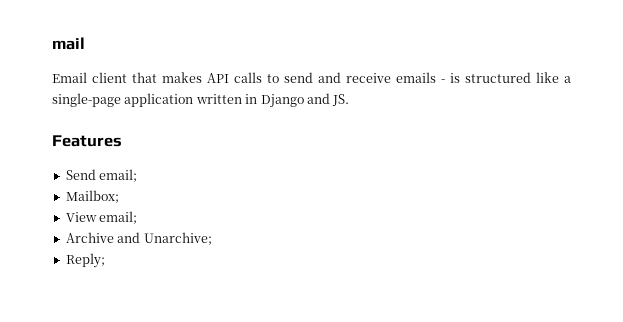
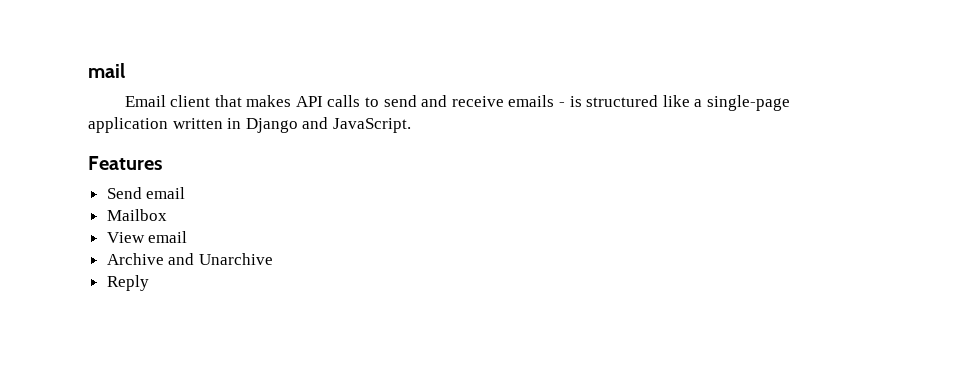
[332,94,350,106] JS. -> [332,118,411,133] JavaScript.
[99,169,138,182] [65,190,119,203] email; // Mailbox; -> [146,187,186,199] [106,209,167,221] email // Mailbox
[99,211,138,224] email; -> [148,231,188,243] email
[143,232,212,245] [65,253,105,268] Unarchive; // Reply; -> [198,253,273,265] [106,275,149,291] Unarchive // Reply

